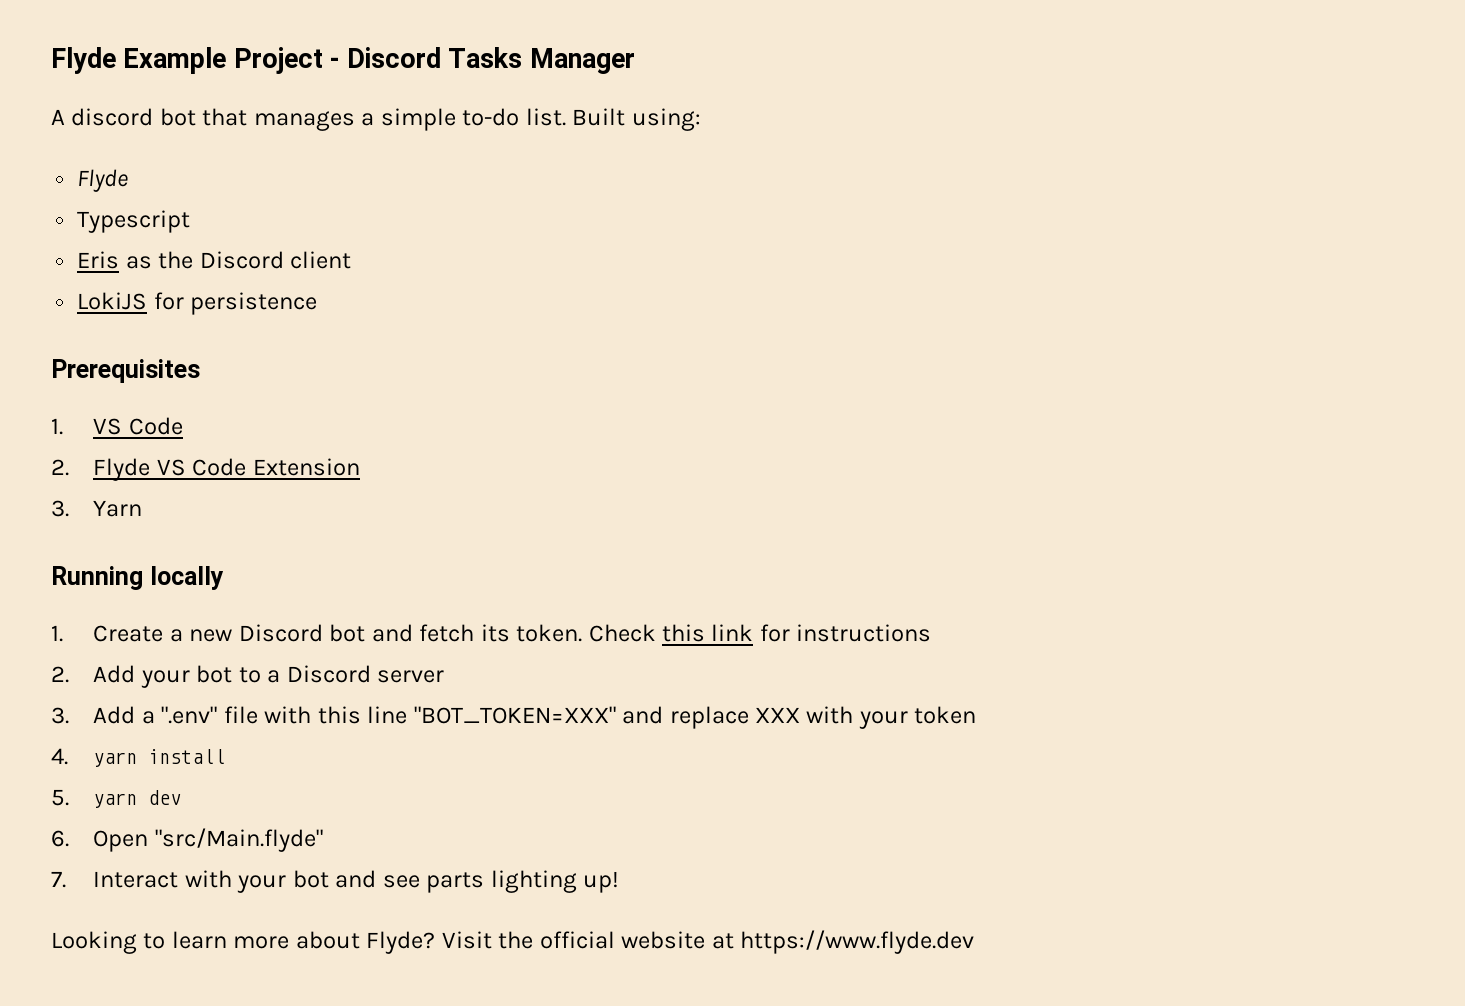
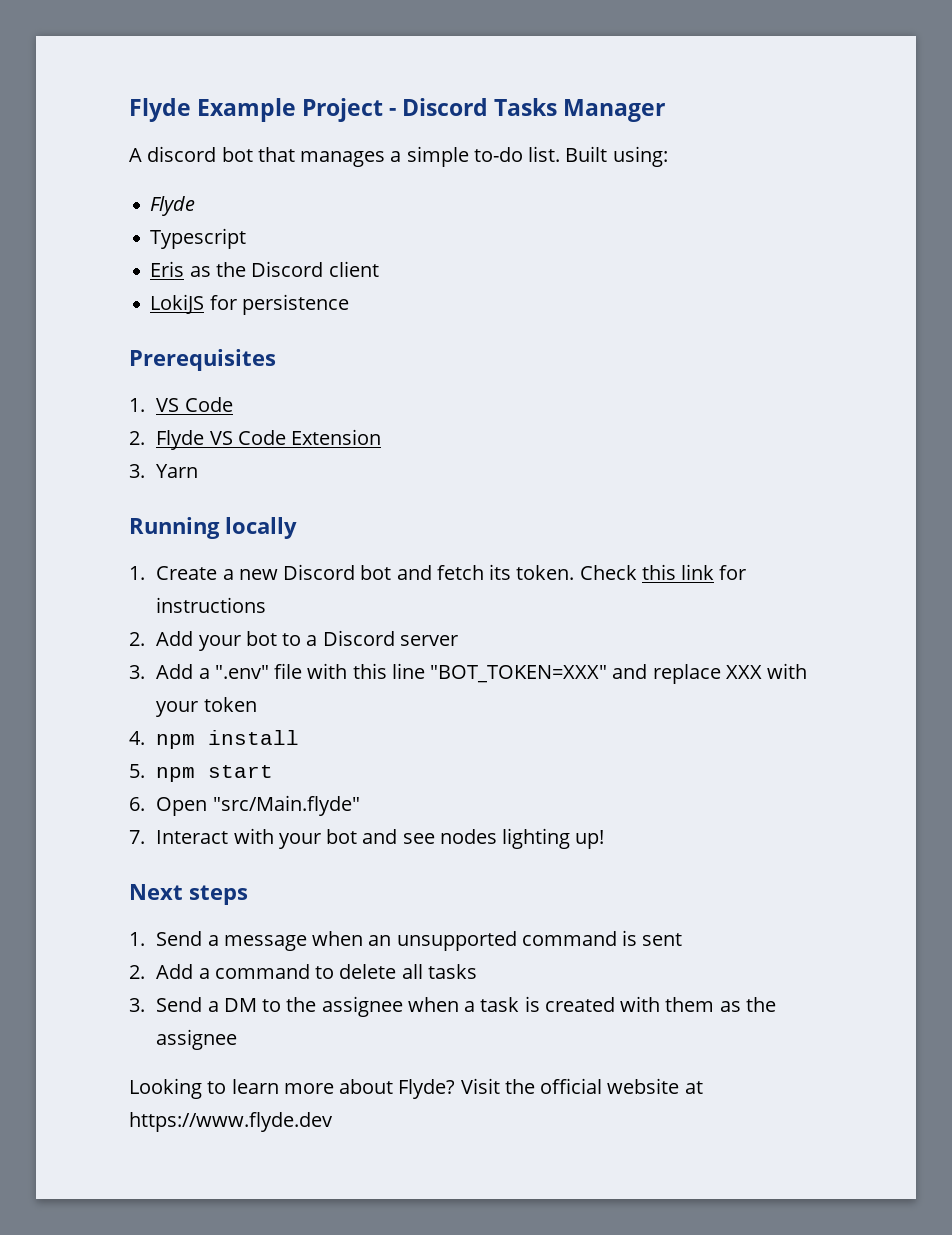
[93,752,138,767] yarn -> [156,734,196,749] npm
[93,790,182,808] yarn dev -> [156,765,274,782] npm start
[426,872,485,893] parts -> [439,829,497,844] nodes
(620, 882) none -> [129,884,248,905] [129,930,683,951] [129,964,477,979] [129,996,776,1017] [156,1029,238,1050] // Next steps // 1. Send a message when an unsupported command is sent // 2. Add a command to delete all tasks // 3. Send a DM to the assignee when a task is created with them as the assignee

